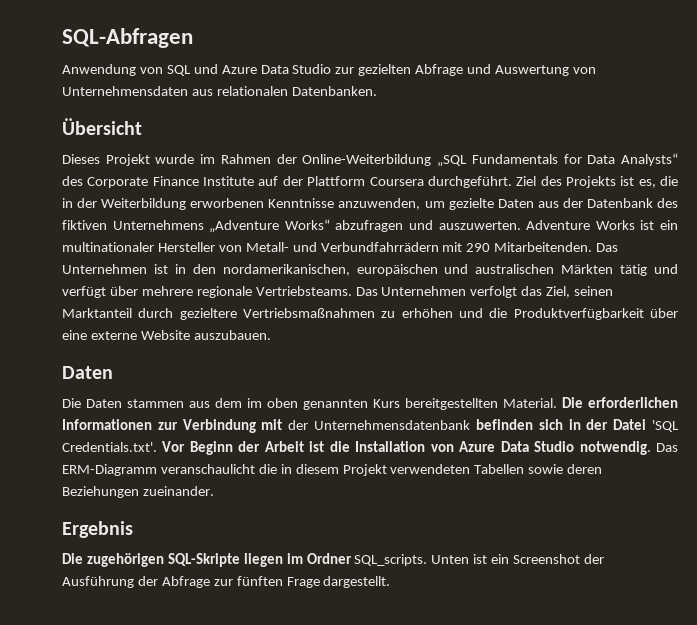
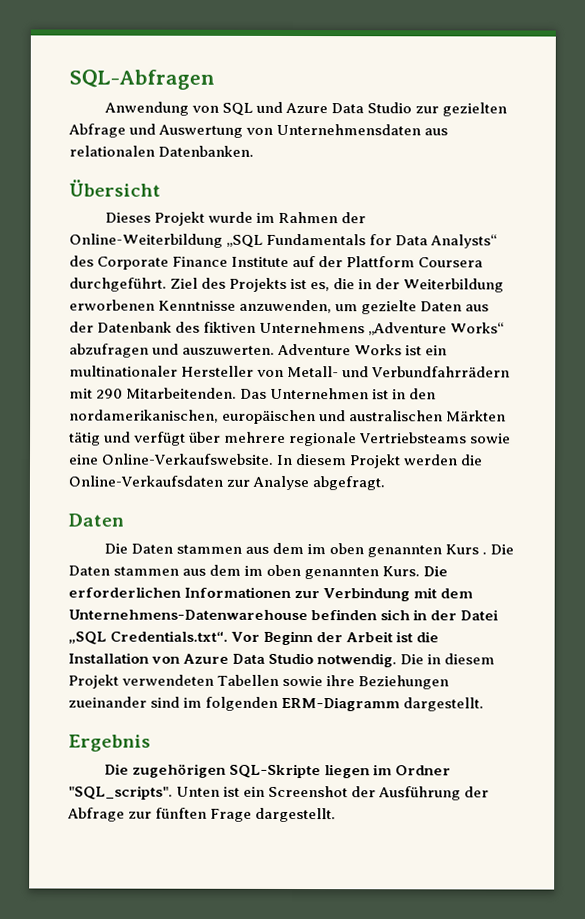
[255,286,614,298] [62,308,678,320] [62,330,271,340] Vertriebsteams. Das Unternehmen verfolgt das Ziel, seinen Marktanteil durch gezieltere Vertriebsmaßnahmen zu erhöhen und die Produktverfügbarkeit über eine externe Website auszubauen. -> [359,432,512,444] [68,453,484,469] [68,475,386,491] Vertriebsteams sowie eine Online-Verkaufswebsite. In diesem Projekt werden die Online-Verkaufsdaten zur Analyse abgefragt.
[405,398,557,410] bereitgestellten Material. -> [482,544,515,555] [68,564,421,580] . Die Daten stammen aus dem im oben genannten Kurs.
[288,420,471,430] der Unternehmensdatenbank -> [440,588,474,599] [68,609,308,621] dem Unternehmens-Datenwarehouse
[652,420,680,432] [62,442,157,452] 'SQL Credentials.txt'. -> [68,630,229,645] „SQL Credentials.txt“.
[655,443,678,452] [62,464,277,476] Das ERM-Diagramm veranschaulicht die -> [400,654,425,665] Die
[567,464,603,474] [62,486,214,498] deren Beziehungen zueinander. -> [326,675,450,690] [68,696,485,712] ihre Beziehungen zueinander sind im folgenden ERM-Diagramm dargestellt.
[354,554,428,566] SQL_scripts. -> [68,785,173,800] "SQL_scripts".

